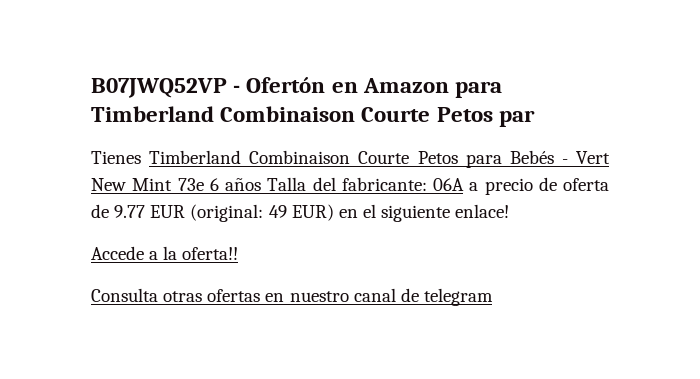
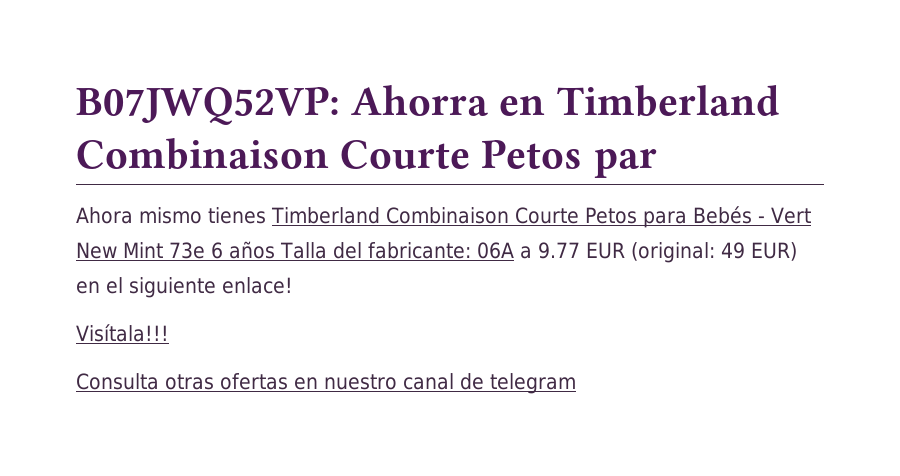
[91,77,503,98] B07JWQ52VP - Ofertón en Amazon para -> [76,85,546,125] B07JWQ52VP: Ahorra en
[91,151,141,164] Tienes -> [76,207,266,224] Ahora mismo tienes
[484,177,609,195] [91,204,109,218] precio de oferta de -> (532, 252) none
[91,246,239,260] Accede a la oferta!! -> [76,324,169,342] Visítala!!!

